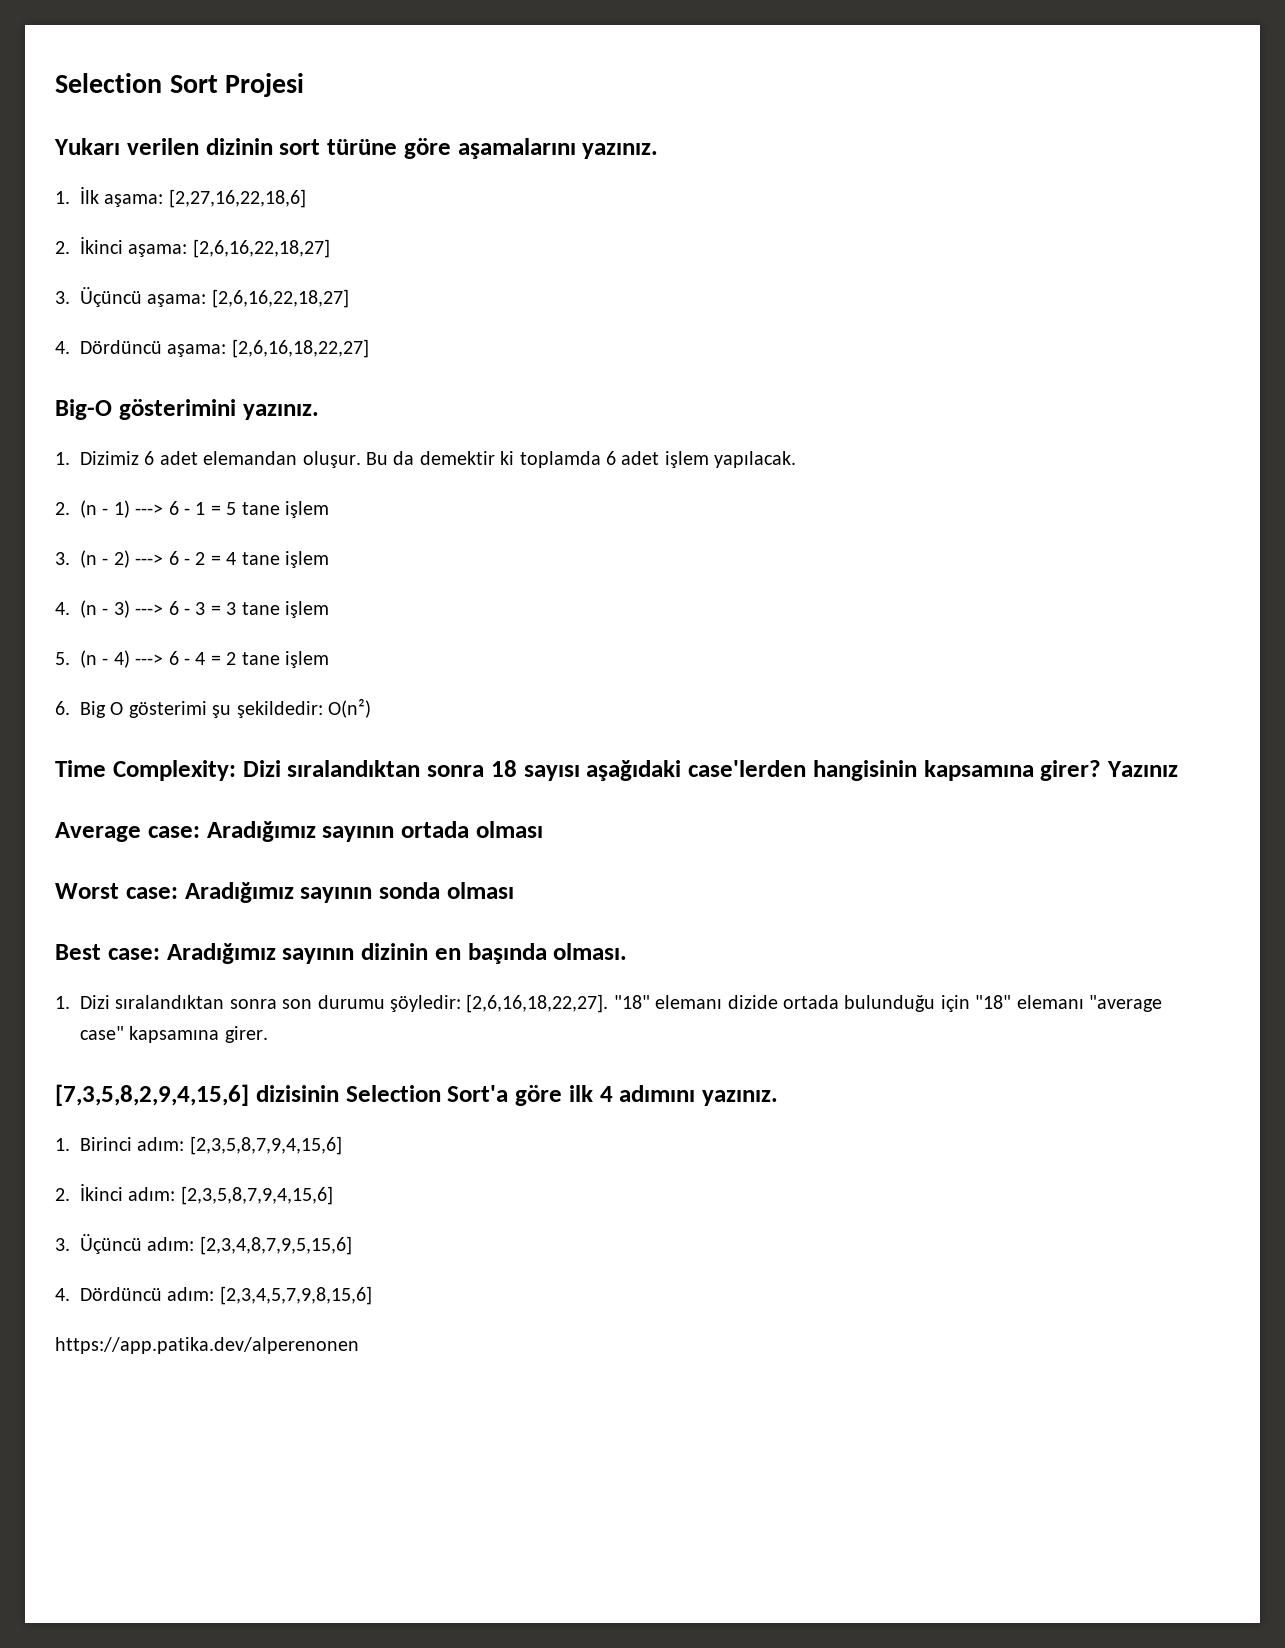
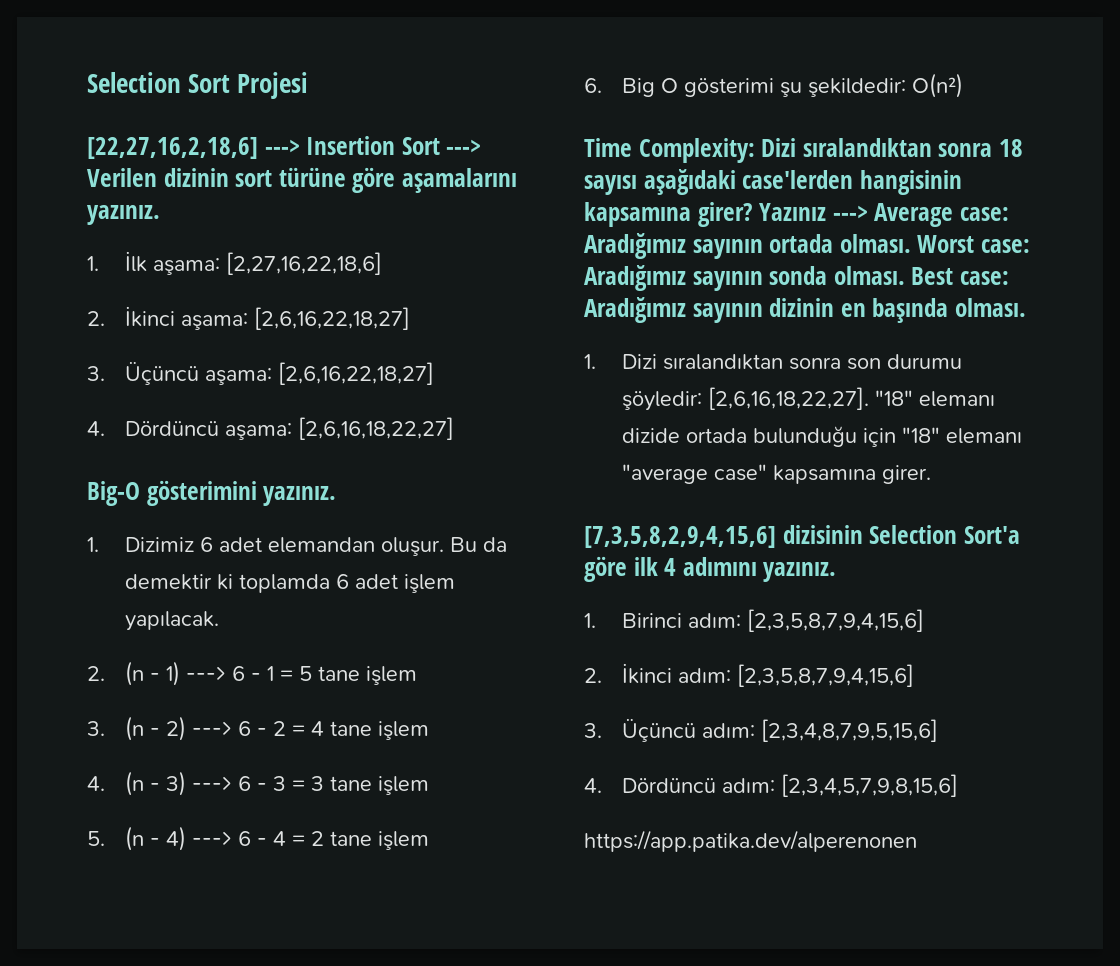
[54,138,199,155] Yukarı verilen -> [87,136,482,159] [87,168,157,187] [22,27,16,2,18,6] ---> Insertion Sort ---> Verilen
(1178, 769) // -> [832,205,868,221] --->
[475,821,543,838] olması // -> [839,234,911,253] olması.
[446,882,514,899] olması // -> [833,266,905,285] olması.

